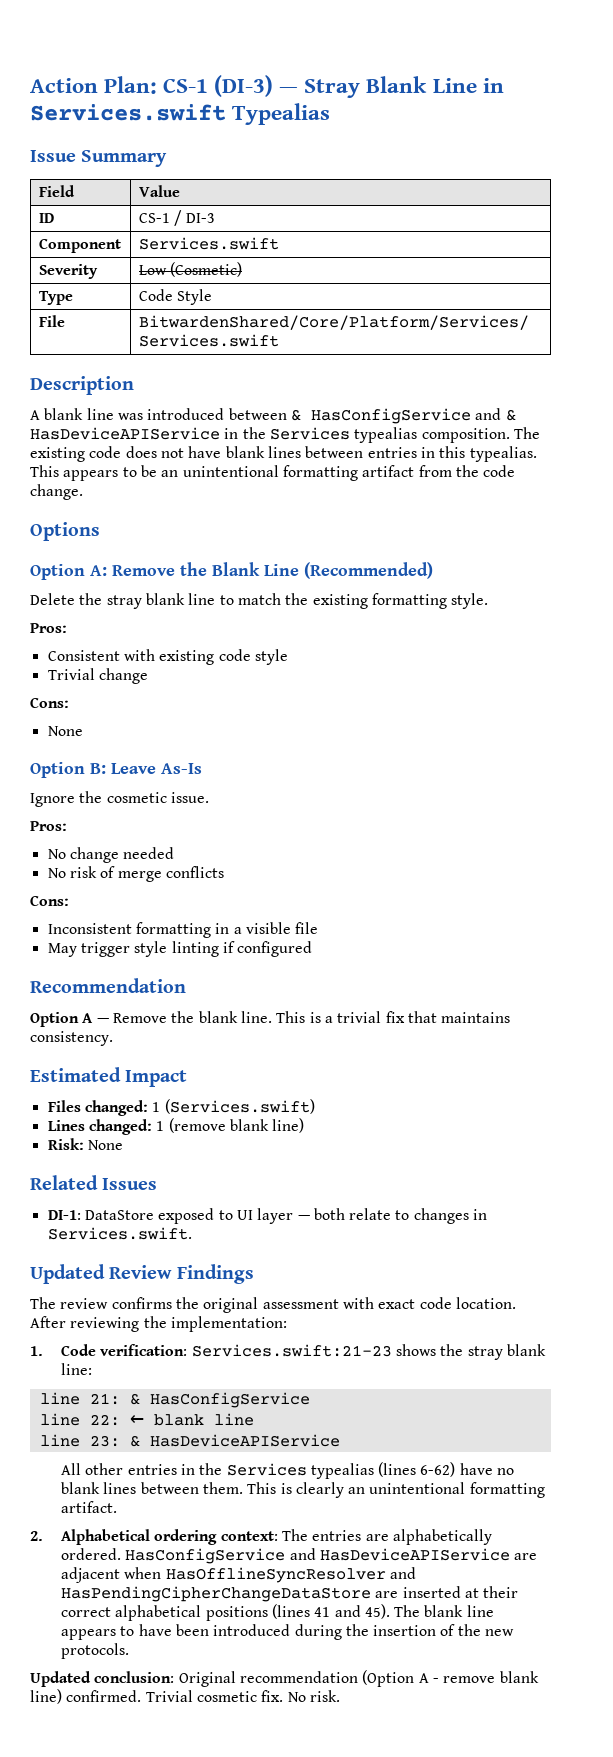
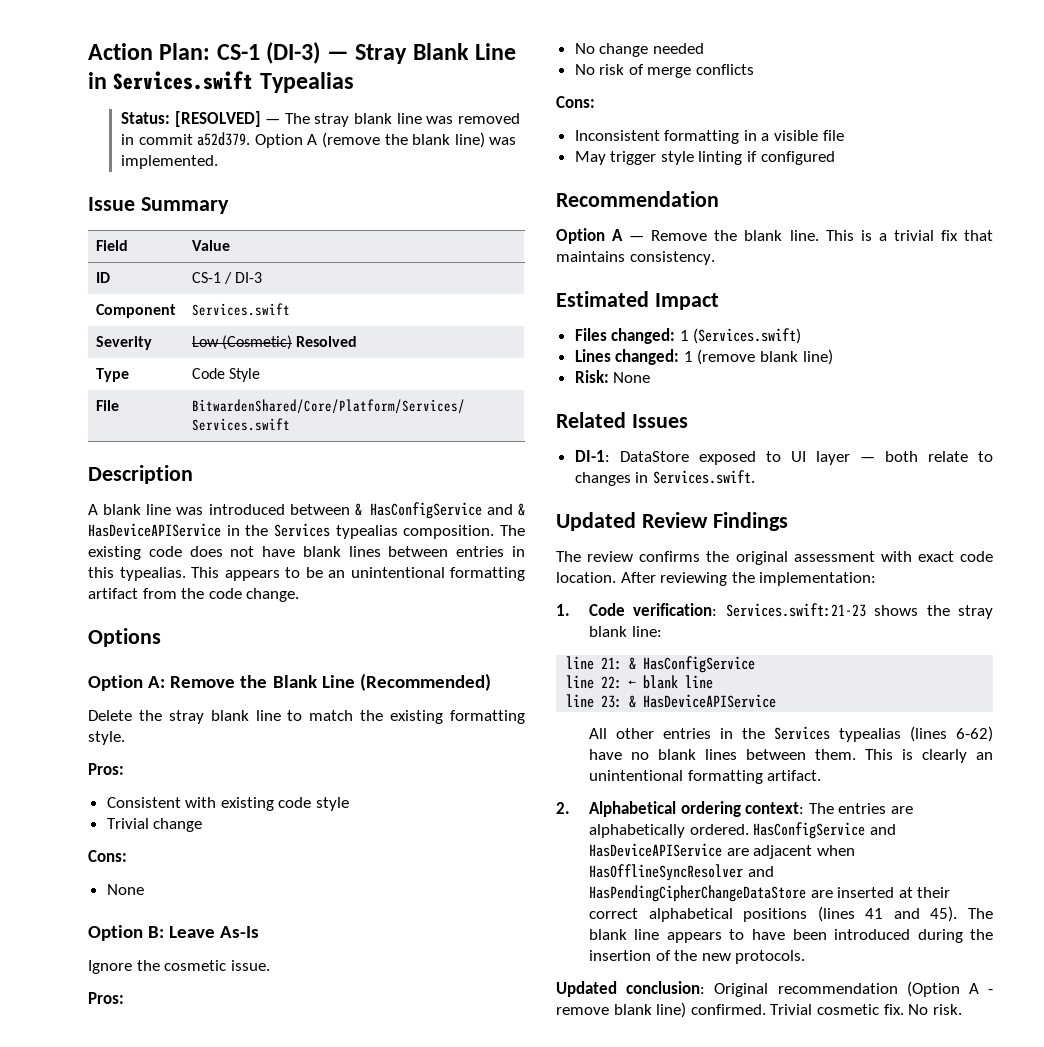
(331, 114) none -> [120,111,520,127] [120,132,517,148] [120,155,218,169] // Status: [RESOLVED] — The stray blank line was removed in commit a52d379. Option A (remove the blank line) was implemented.
(242, 269) none -> [296,336,358,347] Resolved

